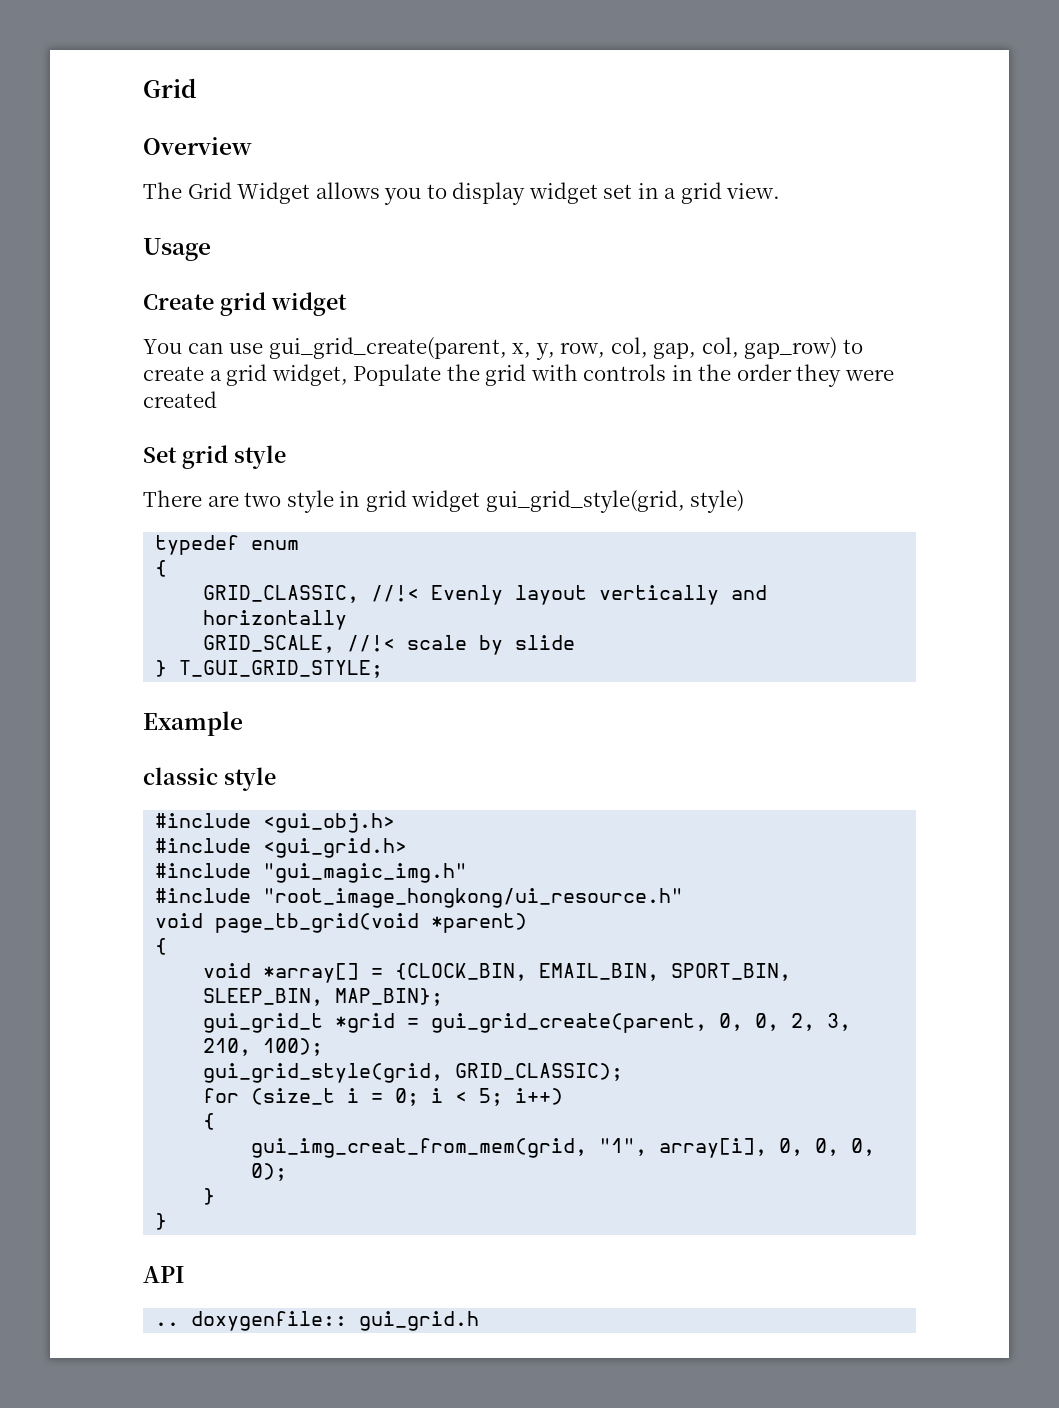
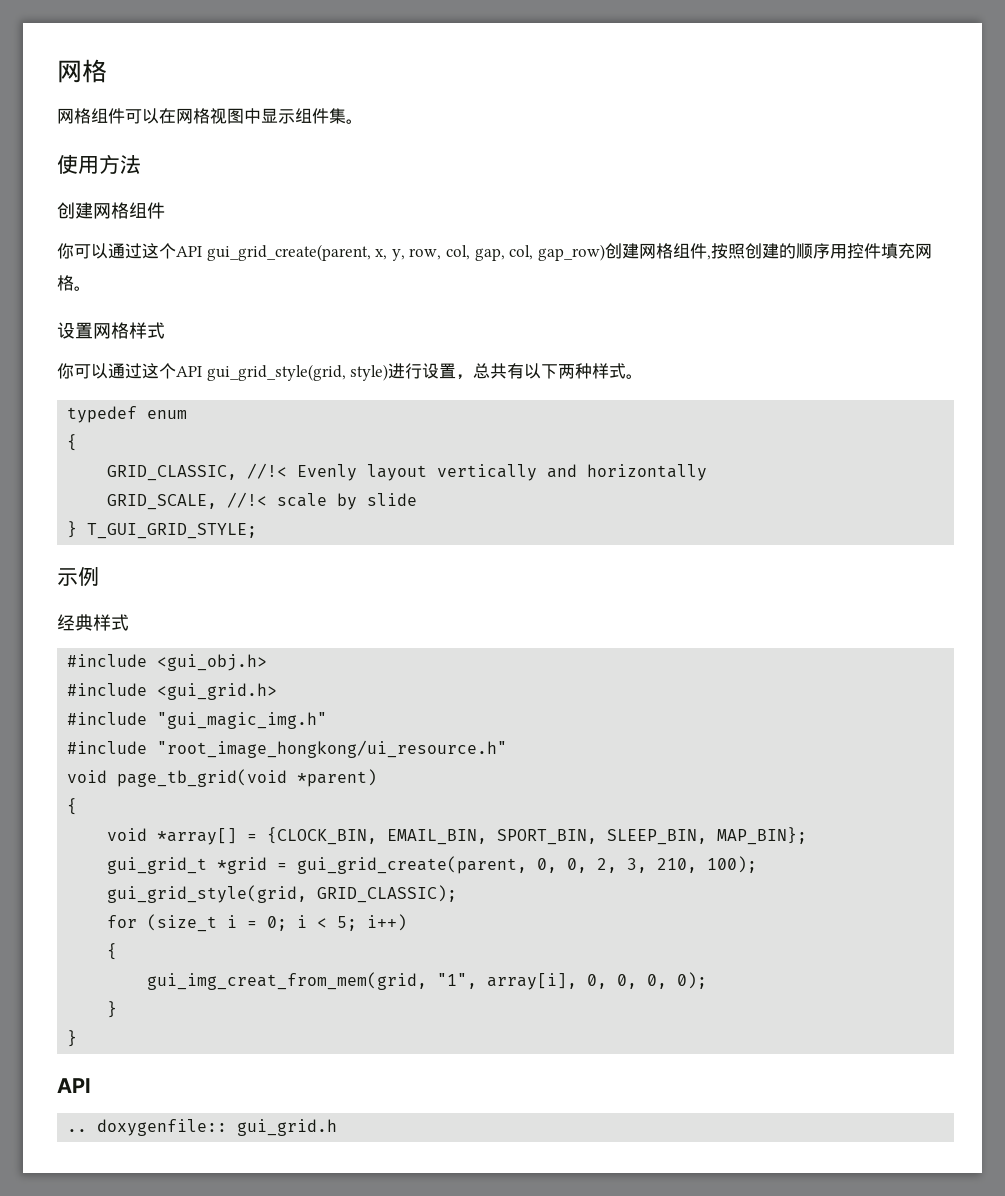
[143,78,196,98] [143,137,252,155] [143,182,781,205] [143,238,211,261] [143,292,347,316] [143,339,264,354] Grid // Overview // The Grid Widget allows you to display widget set in a grid view. // Usage // Create grid widget // You can use -> [57,59,107,83] [57,108,363,124] [57,154,141,174] [57,202,165,219] [57,243,202,259] 网格 // 网格组件可以在网格视图中显示组件集。 // 使用方法 // 创建网格组件 // 你可以通过这个API
[842,339,863,354] [143,364,894,387] [143,391,217,408] [143,445,286,469] [143,490,745,513] to create a grid widget, Populate the grid with controls in the order they were created // Set grid style // There are two style in grid widget gui_grid_style(grid, style) -> [604,243,932,260] [57,275,91,291] [57,322,165,339] [57,363,644,381] 创建网格组件,按照创建的顺序用控件填充网格。 // 设置网格样式 // 你可以通过这个API gui_grid_style(grid, style)进行设置，总共有以下两种样式。
[143,711,243,736] [143,767,276,791] Example // classic style -> [57,567,99,587] [57,614,129,631] 示例 // 经典样式

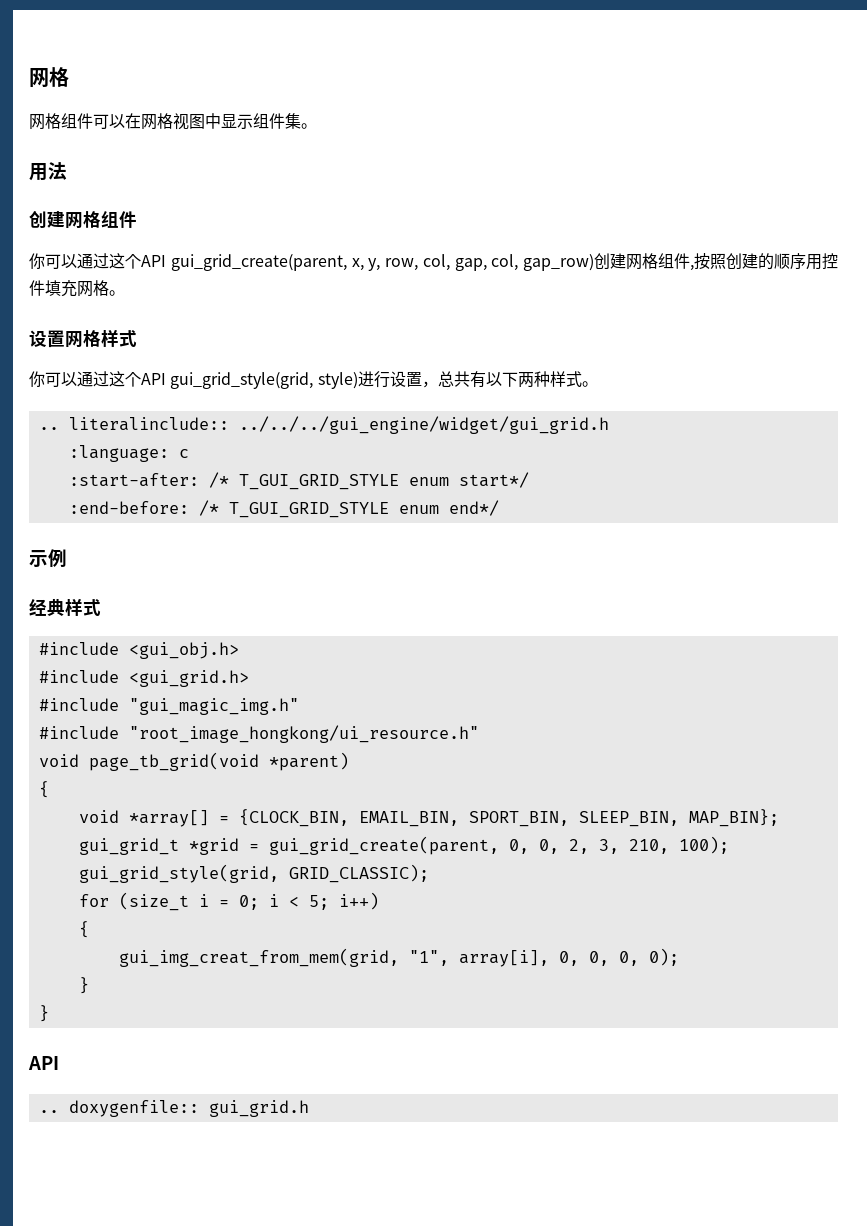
[57,154,120,174] 使用方 -> [29,163,48,181] 用
[67,406,188,423] [67,434,78,451] [107,463,708,481] [107,492,418,510] [67,521,258,539] typedef enum // { // GRID_CLASSIC, //!< Evenly layout vertically and horizontally // GRID_SCALE, //!< scale by slide // } T_GUI_GRID_STYLE; -> [38,416,609,434] [68,445,189,462] [68,472,529,490] [68,500,499,518] .. literalinclude:: ../../../gui_engine/widget/gui_grid.h // :language: c // :start-after: /* T_GUI_GRID_STYLE enum start*/ // :end-before: /* T_GUI_GRID_STYLE enum end*/

